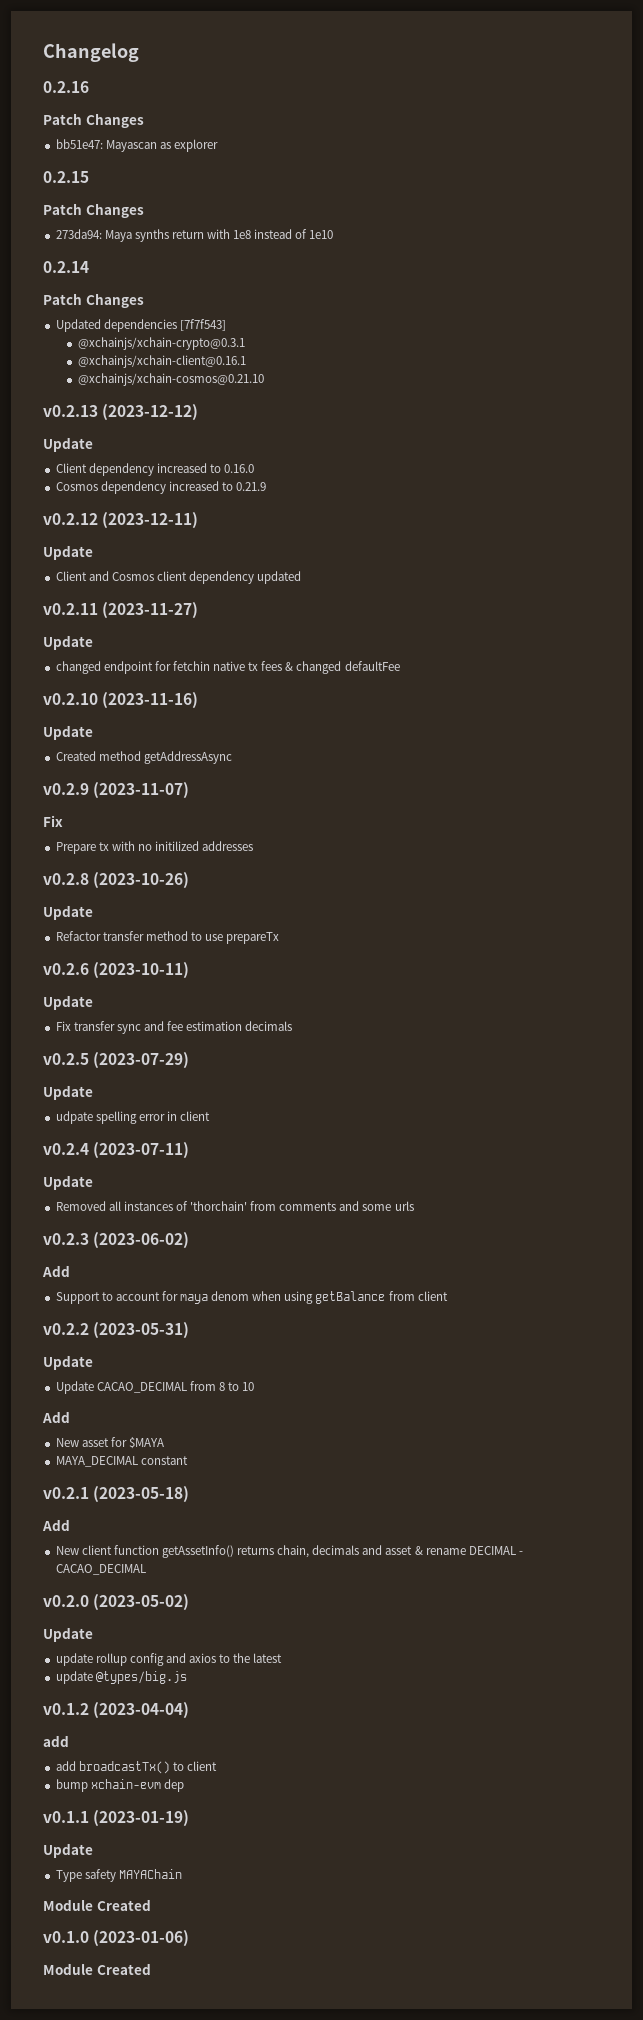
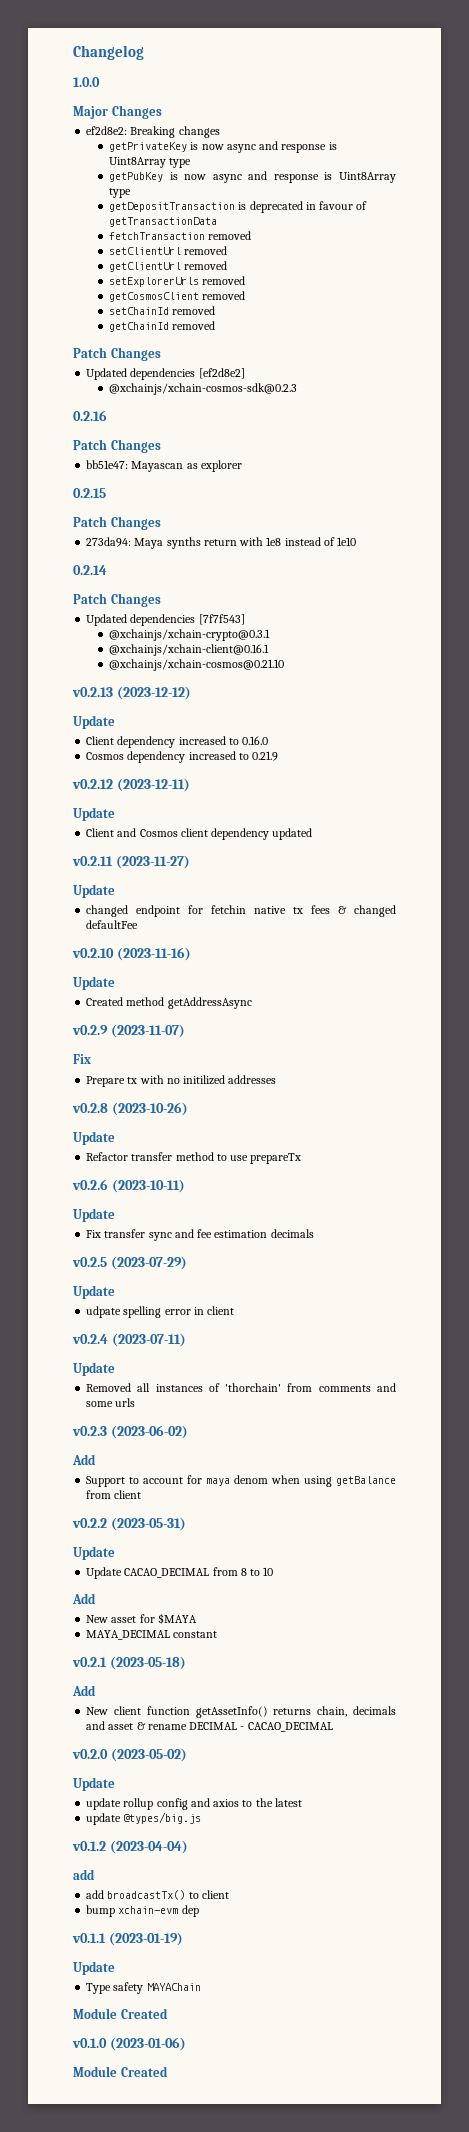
(139, 52) none -> [73,77,100,87] [73,105,162,119] [86,126,220,138] [109,141,337,153] [109,157,192,168] [109,171,396,183] [109,188,132,198] [109,201,368,213] [109,217,218,227] [109,231,252,240] [109,246,228,255] [109,261,228,272] [109,276,246,287] [109,291,246,302] [109,306,216,315] [109,321,216,332] [73,347,161,361] [86,368,245,380] [109,383,298,395] // 1.0.0 // Major Changes // ef2d8e2: Breaking changes // getPrivateKey is now async and response is Uint8Array type // getPubKey is now async and response is Uint8Array type // getDepositTransaction is deprecated in favour of getTransactionData // fetchTransaction removed // setClientUrl removed // getClientUrl removed // setExplorerUrls removed // getCosmosClient removed // setChainId removed // getChainId removed // Patch Changes // Updated dependencies [ef2d8e2] // @xchainjs/xchain-cosmos-sdk@0.2.3

